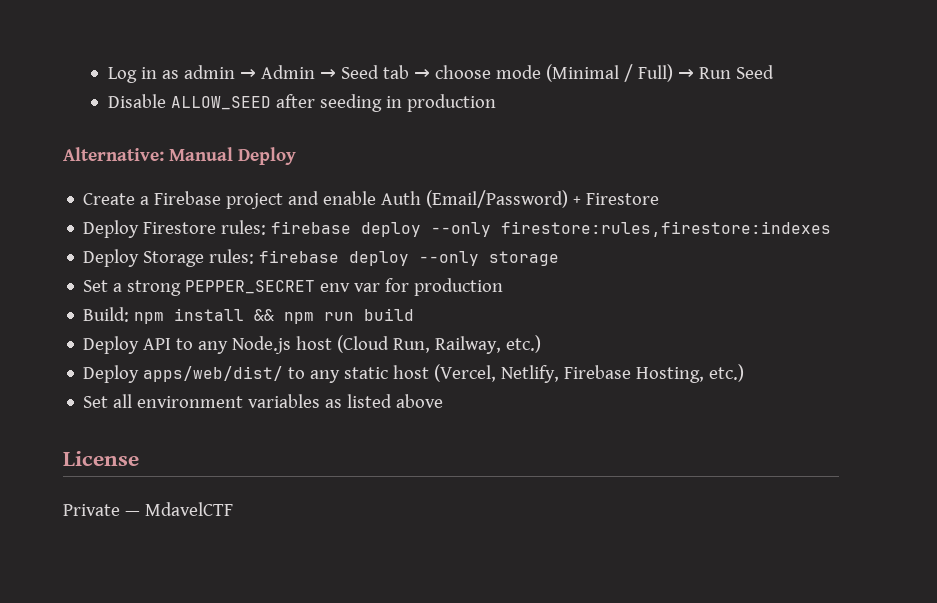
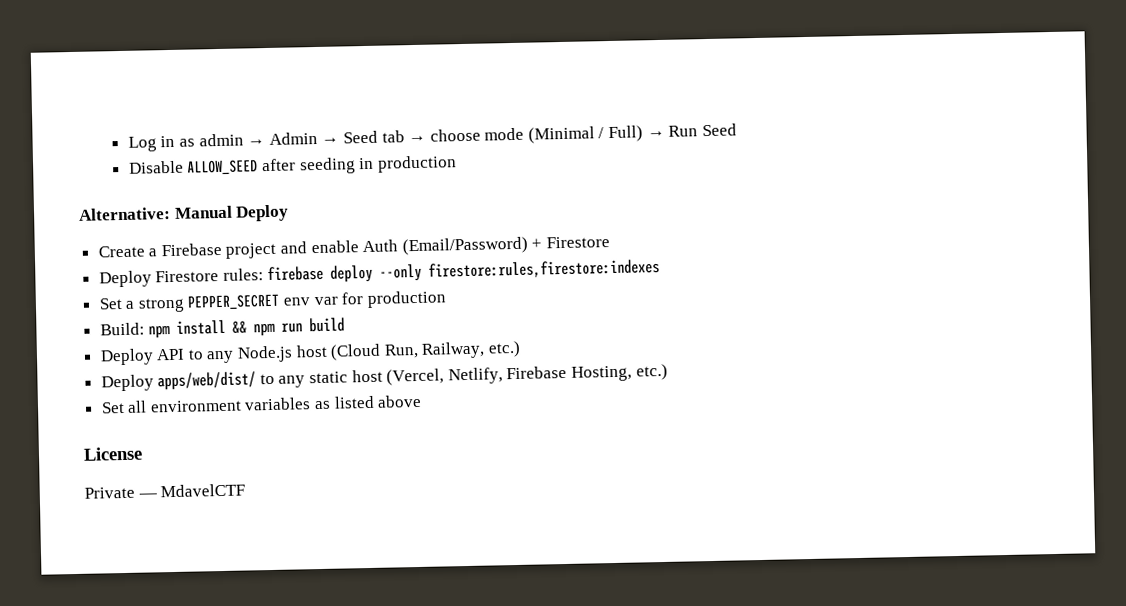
[83,249,560,267] // Deploy Storage rules: firebase deploy --only storage -> (661, 269) none

